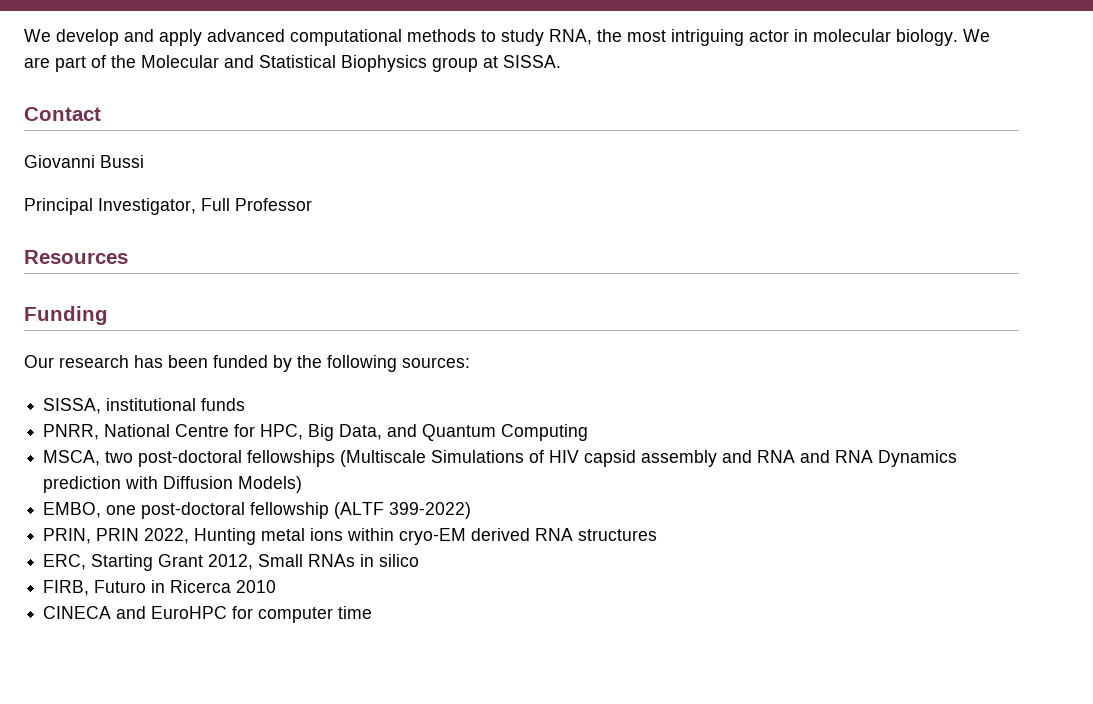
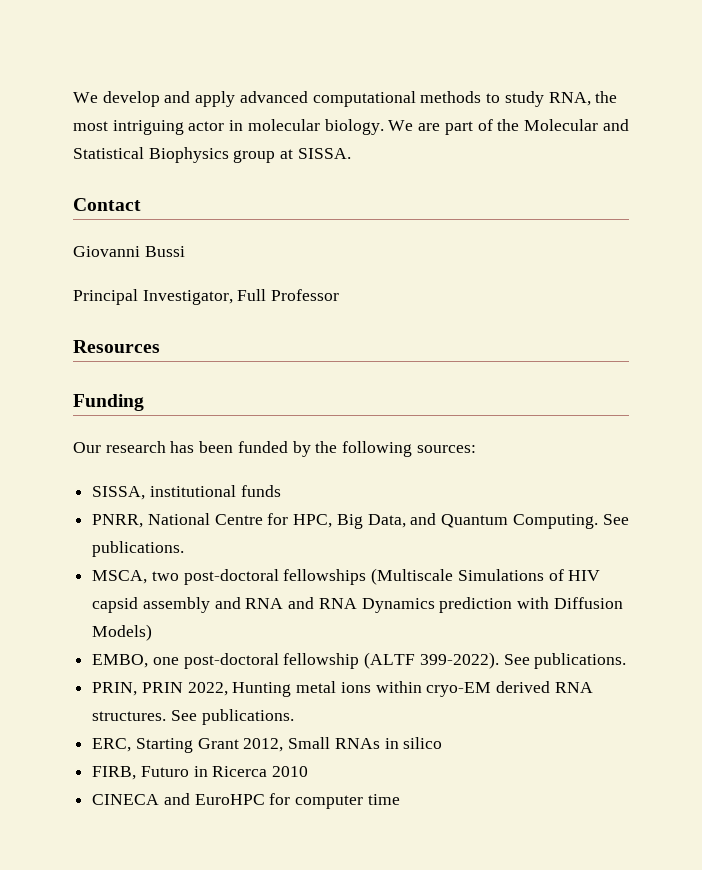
[501,424,589,441] Computing -> [512,514,629,529] [92,541,185,557] Computing. See publications.
[389,502,472,519] 399-2022) -> [419,652,627,669] 399-2022). See publications.
[578,529,658,541] structures -> [92,709,294,725] structures. See publications.

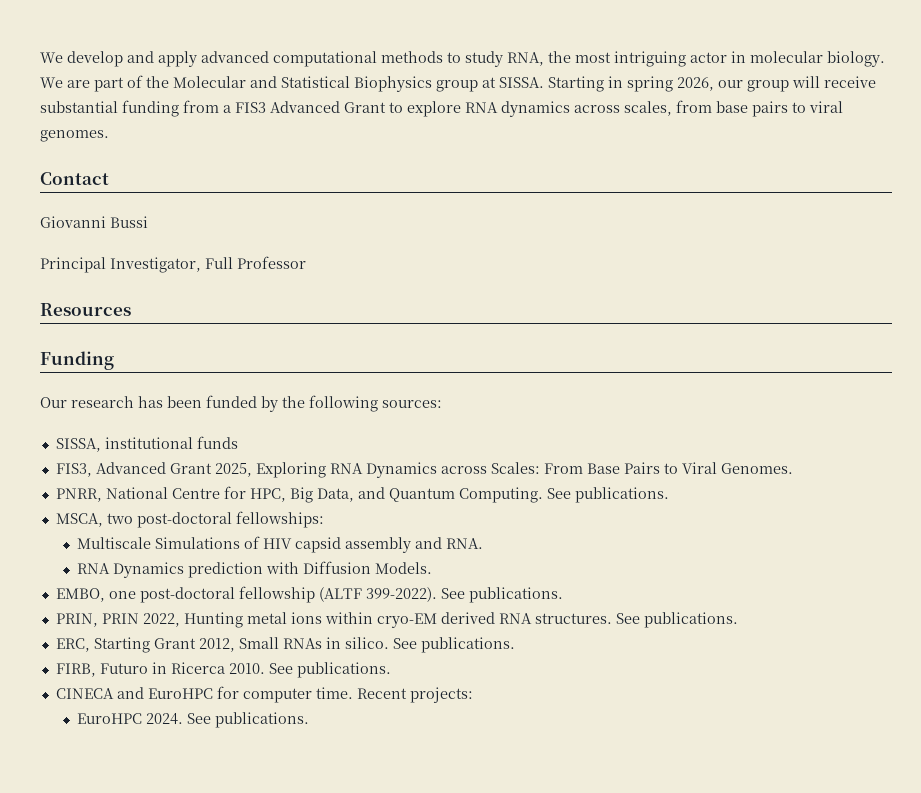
(351, 153) none -> [548,76,876,92] [40,100,843,117] [40,130,109,142] Starting in spring 2026, our group will receive substantial funding from a FIS3 Advanced Grant to explore RNA dynamics across scales, from base pairs to viral genomes.
(281, 491) none -> [55,462,793,478] // FIS3, Advanced Grant 2025, Exploring RNA Dynamics across Scales: From Base Pairs to Viral Genomes.
[283,568,454,585] fellowships (Multiscale -> [235,511,324,528] [77,537,152,549] fellowships: // Multiscale
[245,597,315,609] RNA and -> [446,538,484,549] RNA. //
[92,624,153,641] Models) -> [375,562,433,574] Models.
[403,737,443,749] silico -> [344,637,515,653] silico. See publications.
[272,766,309,777] 2010 -> [228,662,391,678] 2010. See publications.
[367,794,400,805] time -> [315,687,473,703] [77,712,310,728] time. Recent projects: // EuroHPC 2024. See publications.

